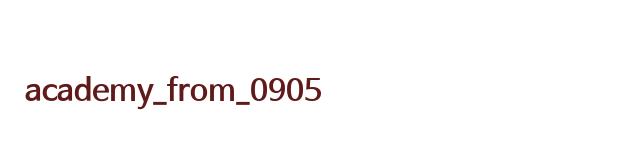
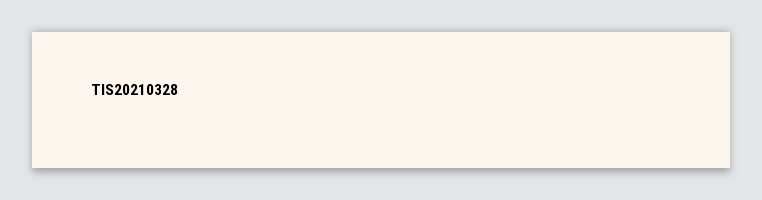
[25,76,322,110] academy_from_0905 -> [91,84,178,95] TIS20210328

